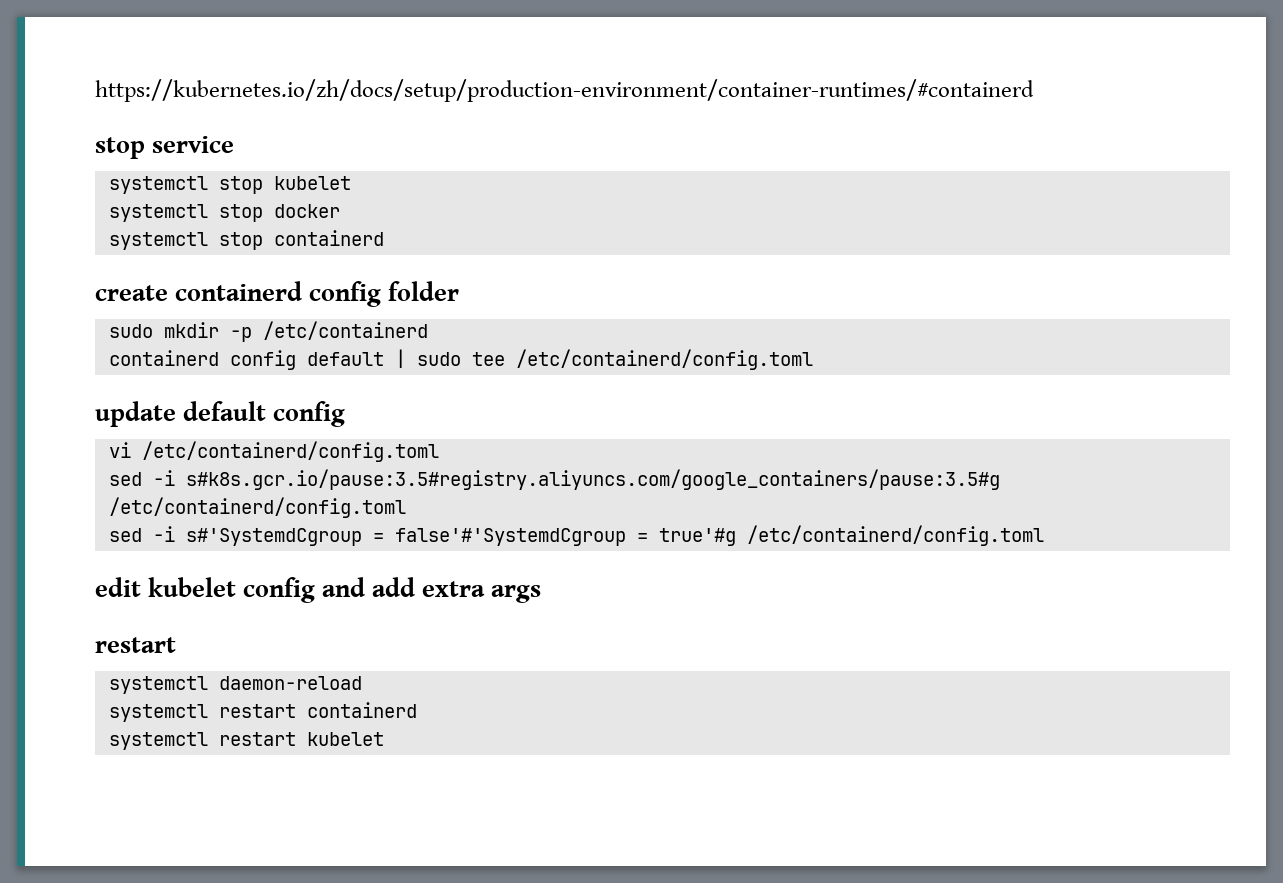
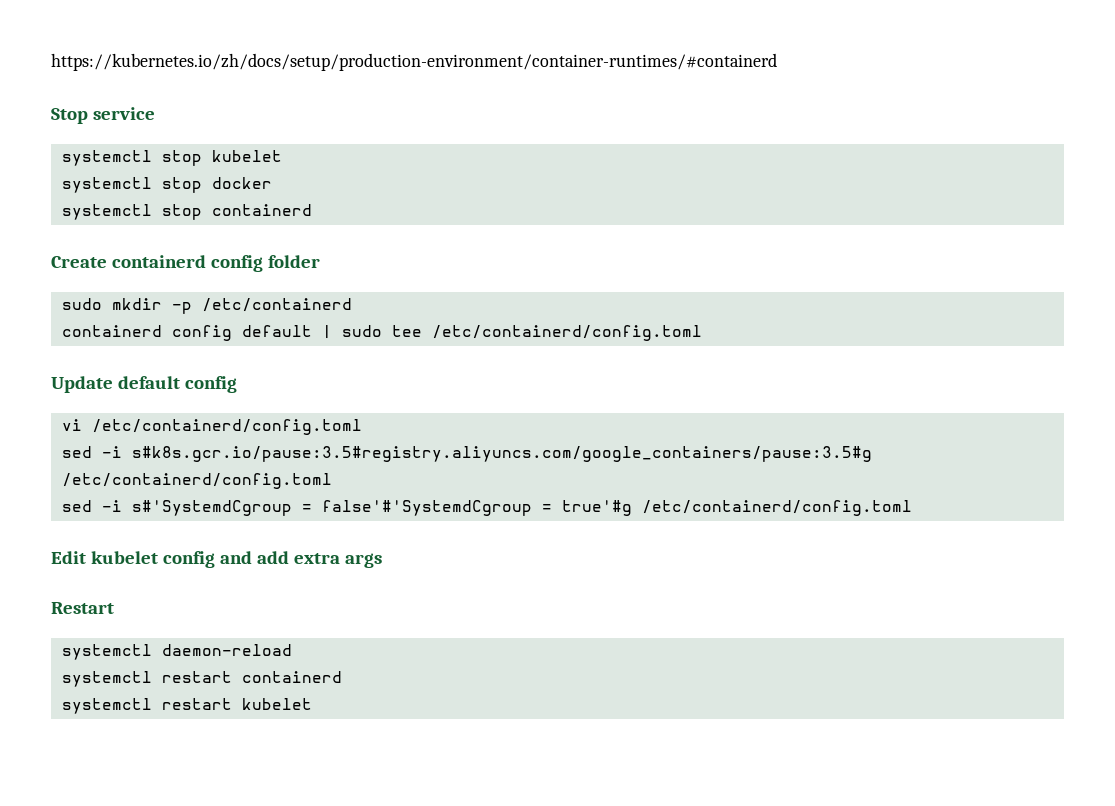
[95,137,145,159] stop -> [51,108,88,124] Stop
[95,285,168,301] create -> [51,256,107,268] Create
[95,401,176,427] update -> [51,376,113,393] Update
[95,577,141,597] edit -> [51,551,86,564] Edit
[95,637,176,653] restart -> [51,602,114,614] Restart

